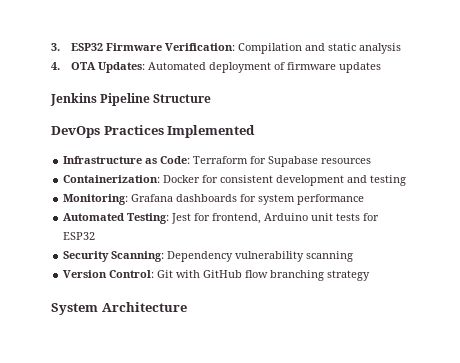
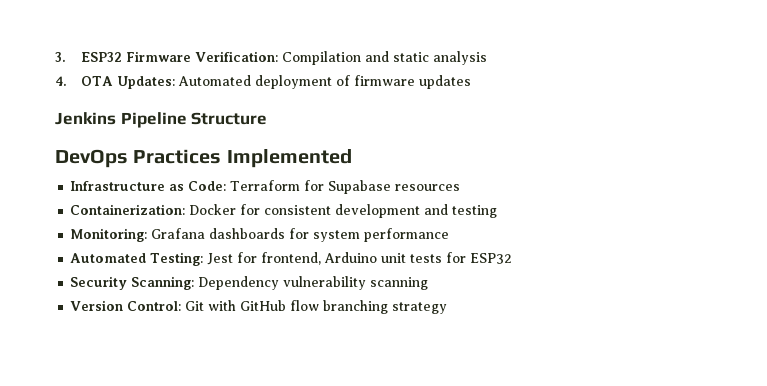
[51,302,187,315] // System Architecture -> (448, 308) none

